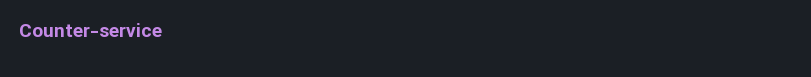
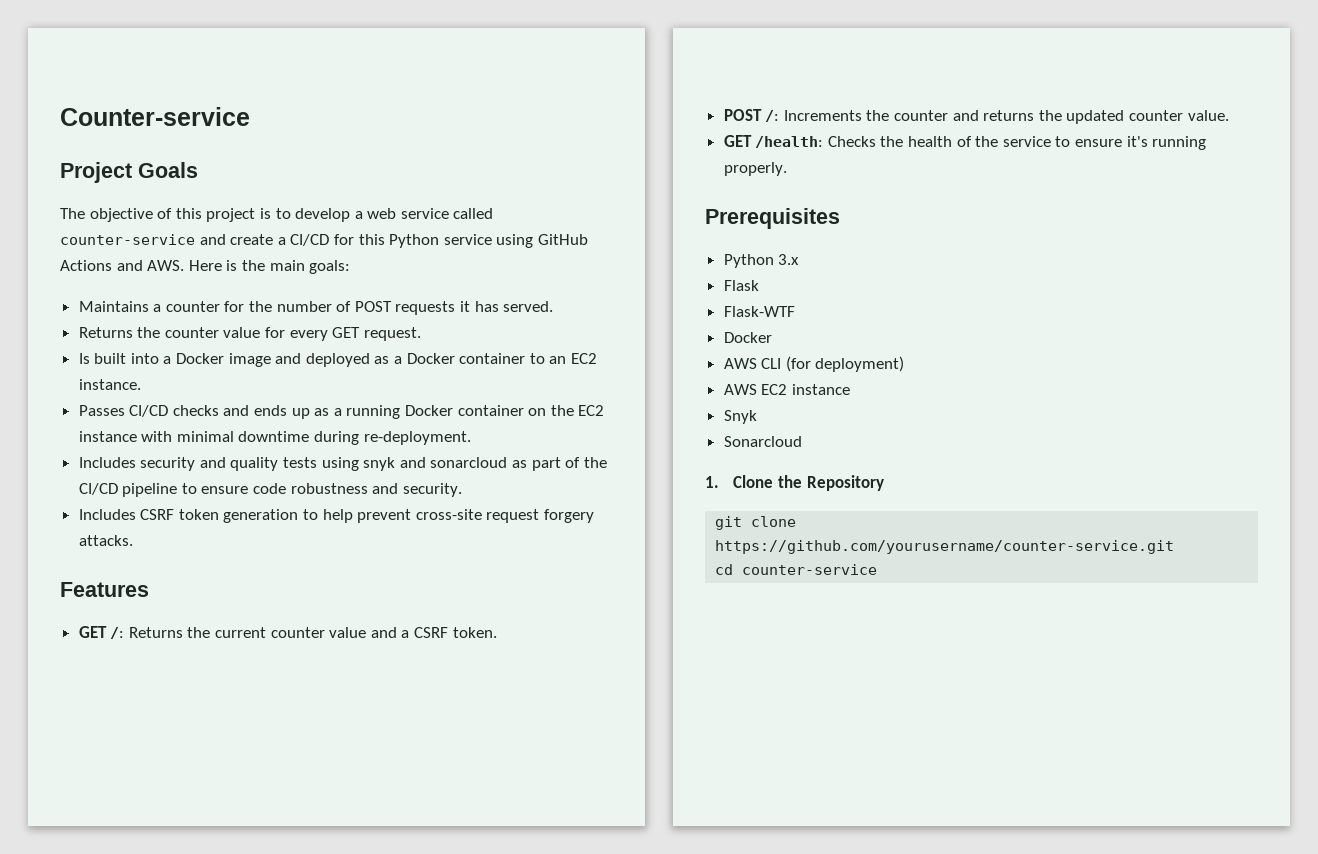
(162, 30) none -> [60,162,198,183] [60,208,494,222] [60,234,588,248] [60,260,351,274] [78,301,554,315] [78,327,421,341] [78,353,597,367] [78,379,141,390] [78,405,605,419] [78,431,471,445] [78,457,607,471] [78,483,462,497] [78,509,595,523] [78,535,133,546] [60,582,149,597] [78,626,497,639] [723,109,1229,124] [723,135,1207,150] [723,162,787,176] [705,208,840,229] [723,254,800,268] [723,280,759,291] [723,306,795,317] [723,332,772,343] [723,356,905,372] [723,384,850,395] [723,410,757,424] [723,436,802,447] [705,475,884,491] [715,516,797,530] [715,540,1175,554] [715,564,878,575] // Project Goals // The objective of this project is to develop a web service called counter-service and create a CI/CD for this Python service using GitHub Actions and AWS. Here is the main goals: // Maintains a counter for the number of POST requests it has served. // Returns the counter value for every GET request. // Is built into a Docker image and deployed as a Docker container to an EC2 instance. // Passes CI/CD checks and ends up as a running Docker container on the EC2 instance with minimal downtime during re-deployment. // Includes security and quality tests using snyk and sonarcloud as part of the CI/CD pipeline to ensure code robustness and security. // Includes CSRF token generation to help prevent cross-site request forgery attacks. // Features // GET /: Returns the current counter value and a CSRF token. // POST /: Increments the counter and returns the updated counter value. // GET /health: Checks the health of the service to ensure it's running properly. // Prerequisites // Python 3.x // Flask // Flask-WTF // Docker // AWS CLI (for deployment) // AWS EC2 instance // Snyk // Sonarcloud // 1. Clone the Repository // git clone https://github.com/yourusername/counter-service.git // cd counter-service

